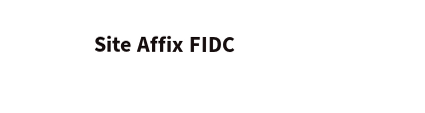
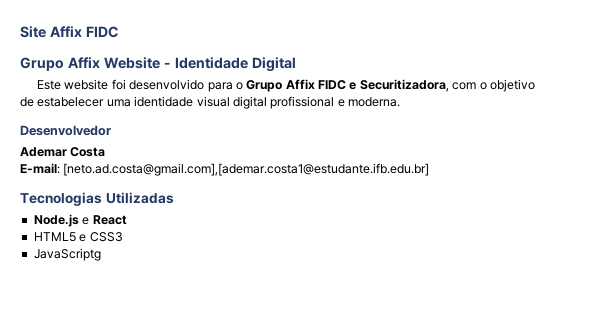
(236, 44) none -> [20,57,296,72] [37,79,535,92] [20,96,400,109] [20,125,111,136] [20,147,106,157] [20,163,430,176] [20,192,174,206] [33,214,127,227] [33,232,123,242] [33,248,101,261] // Grupo Affix Website - Identidade Digital // Este website foi desenvolvido para o Grupo Affix FIDC e Securitizadora, com o objetivo de estabelecer uma identidade visual digital profissional e moderna. // Desenvolvedor // Ademar Costa // E-mail: [neto.ad.costa@gmail.com],[ademar.costa1@estudante.ifb.edu.br] // Tecnologias Utilizadas // Node.js e React // HTML5 e CSS3 // JavaScriptg

